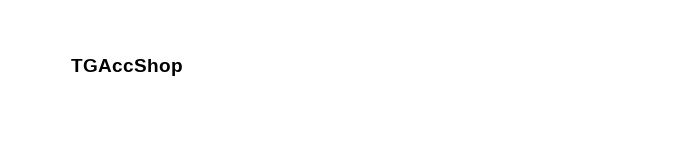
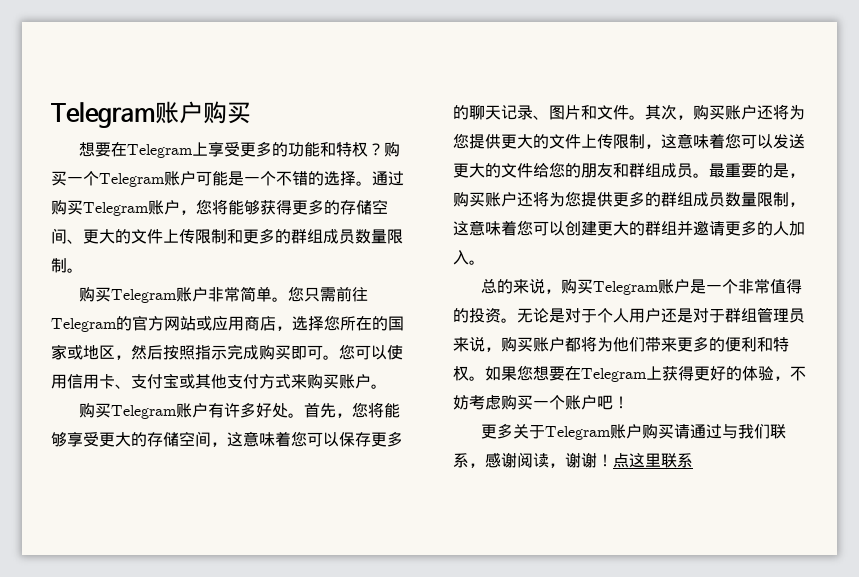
[71,59,183,76] TGAccShop -> [51,101,251,128] [79,141,401,158] [51,171,404,187] [51,199,388,216] [51,228,403,244] [51,258,83,273] [79,286,369,303] [51,315,404,332] [51,344,403,360] [51,373,387,389] [79,402,401,419] [51,431,403,447] [453,104,805,120] [453,133,805,149] [453,162,805,178] [453,191,805,207] [453,220,805,236] [453,250,485,265] [481,278,803,295] [453,307,805,323] [453,336,789,352] [453,365,806,382] [453,394,629,410] [481,423,787,440] [453,452,693,468] Telegram账户购买 // 想要在Telegram上享受更多的功能和特权？购买一个Telegram账户可能是一个不错的选择。通过购买Telegram账户，您将能够获得更多的存储空间、更大的文件上传限制和更多的群组成员数量限制。 // 购买Telegram账户非常简单。您只需前往Telegram的官方网站或应用商店，选择您所在的国家或地区，然后按照指示完成购买即可。您可以使用信用卡、支付宝或其他支付方式来购买账户。 // 购买Telegram账户有许多好处。首先，您将能够享受更大的存储空间，这意味着您可以保存更多的聊天记录、图片和文件。其次，购买账户还将为您提供更大的文件上传限制，这意味着您可以发送更大的文件给您的朋友和群组成员。最重要的是，购买账户还将为您提供更多的群组成员数量限制，这意味着您可以创建更大的群组并邀请更多的人加入。 // 总的来说，购买Telegram账户是一个非常值得的投资。无论是对于个人用户还是对于群组管理员来说，购买账户都将为他们带来更多的便利和特权。如果您想要在Telegram上获得更好的体验，不妨考虑购买一个账户吧！ // 更多关于Telegram账户购买请通过与我们联系，感谢阅读，谢谢！点这里联系

